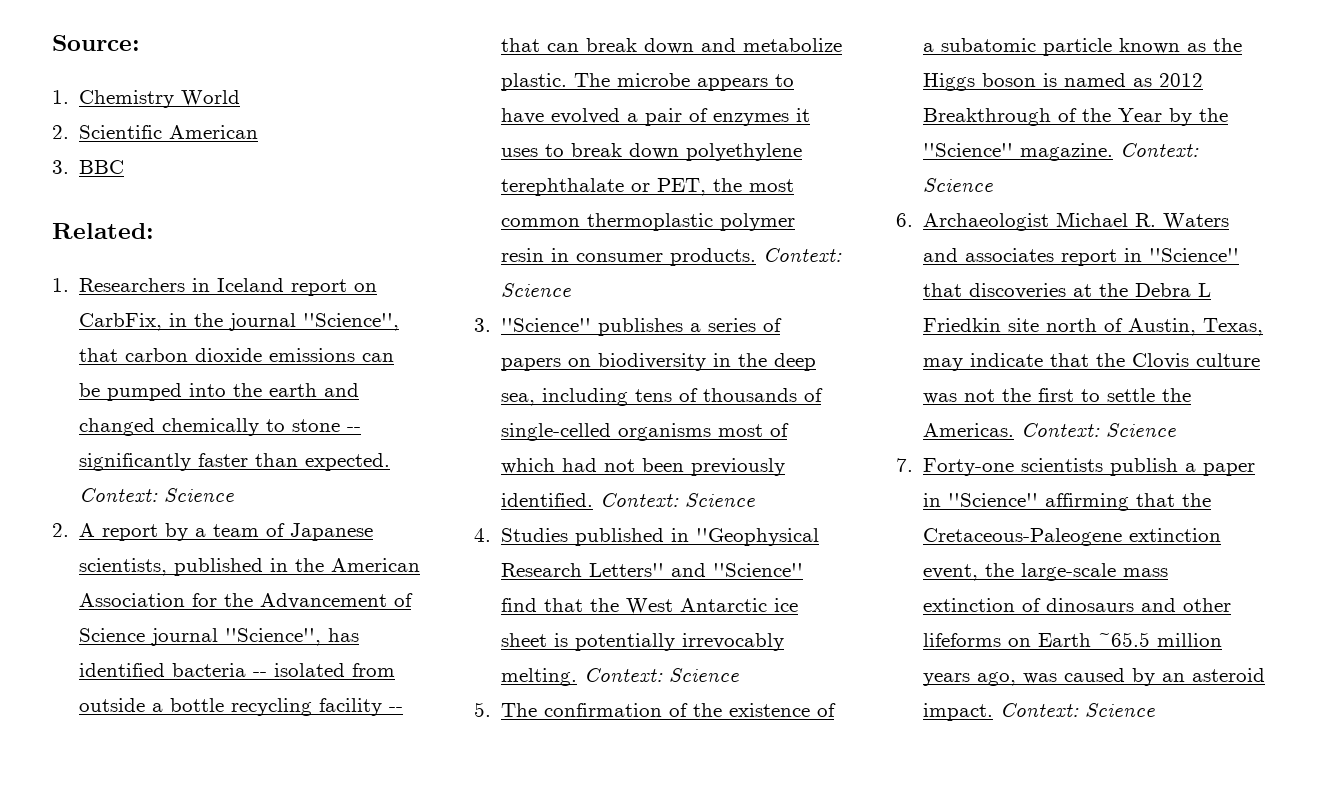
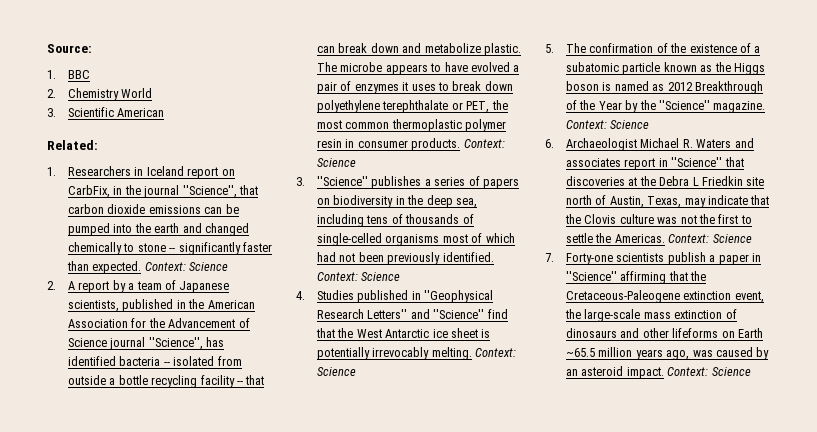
(69, 97) none -> [68,70,91,79] [47,89,56,98] BBC // 2.
[52,125,69,139] 2. -> [47,108,56,117] 3.
[52,160,125,174] // 3. BBC -> (165, 112) none

